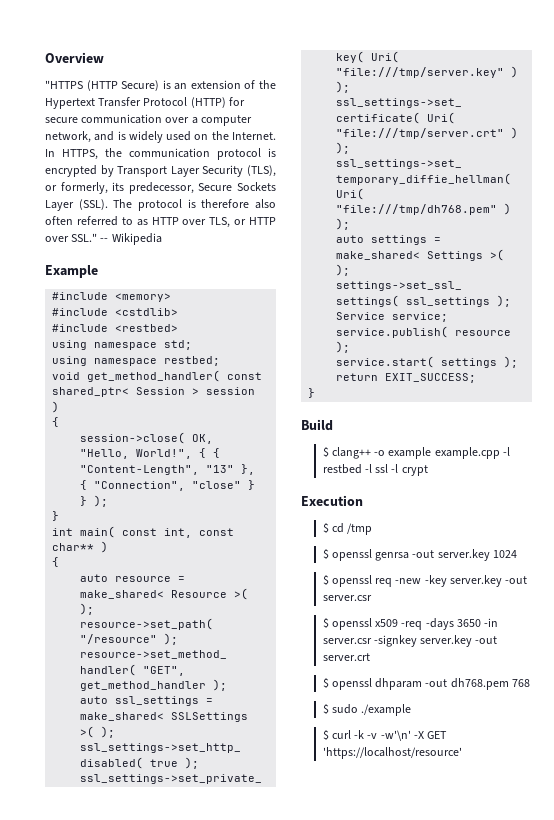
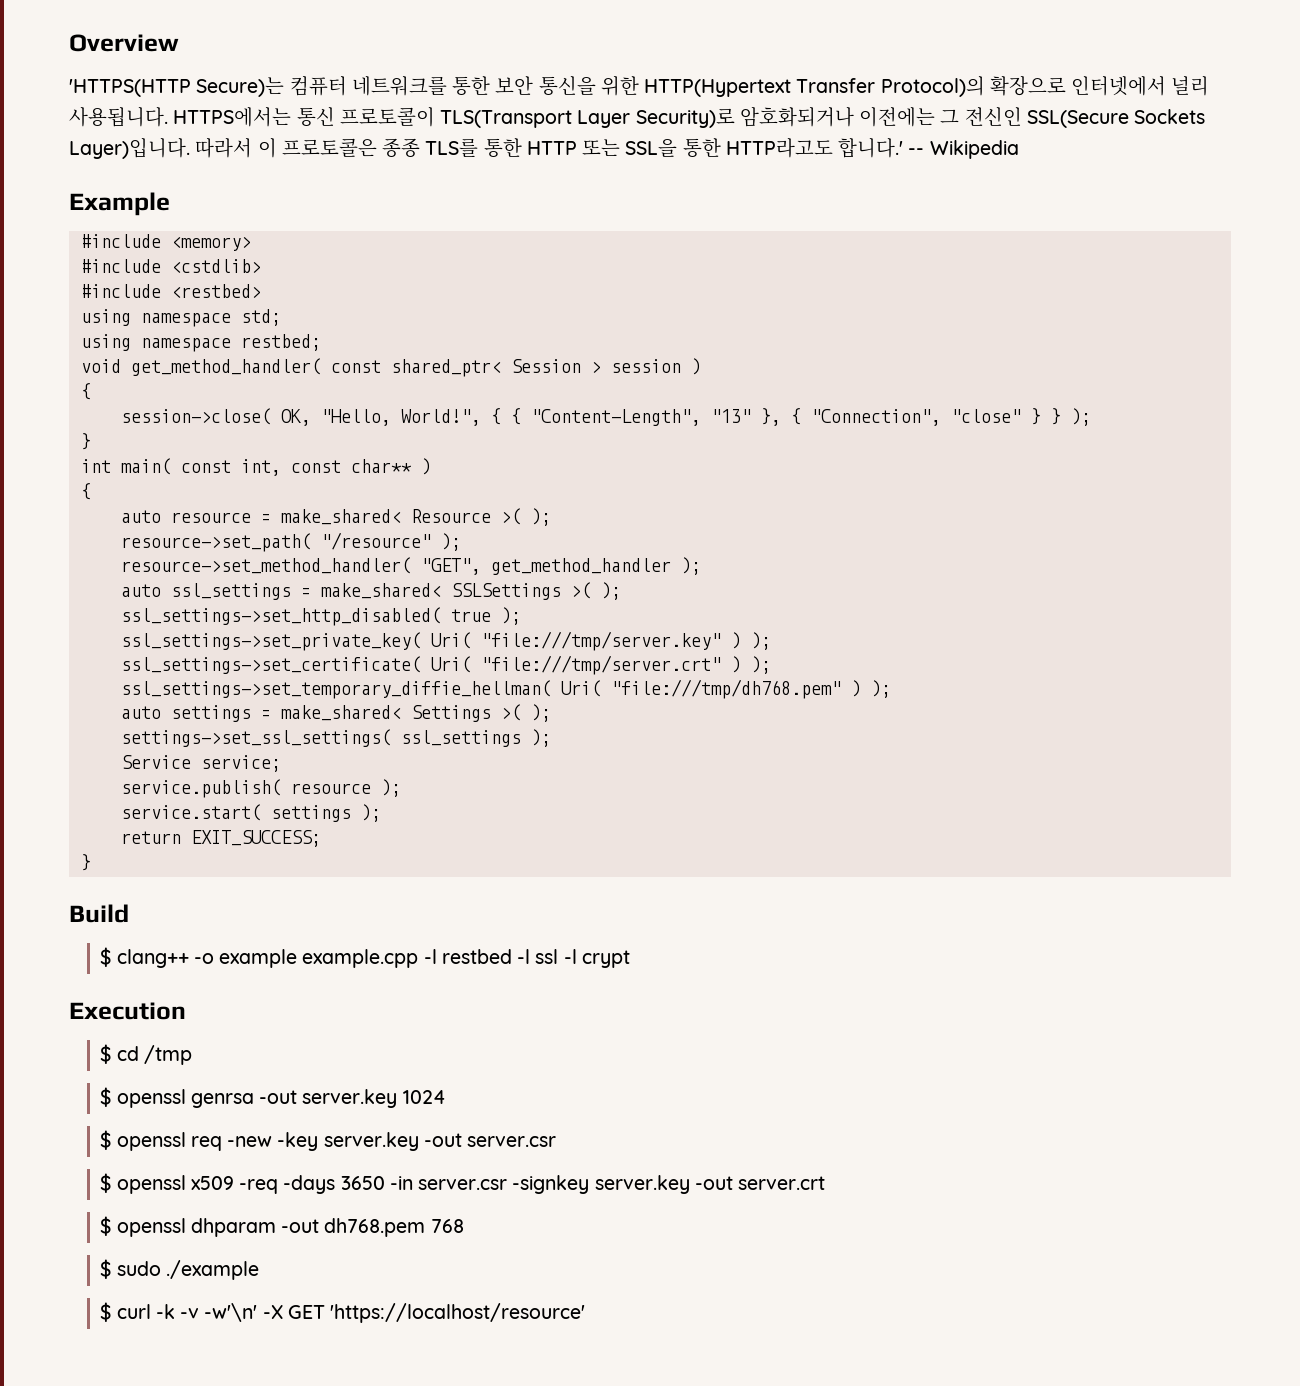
[45,80,276,91] [45,97,245,109] [45,114,252,126] [45,131,276,143] [45,148,276,160] [45,165,276,177] [45,182,276,194] [45,199,276,211] [45,216,276,228] [45,233,98,242] "HTTPS (HTTP Secure) is an extension of the Hypertext Transfer Protocol (HTTP) for secure communication over a computer network, and is widely used on the Internet. In HTTPS, the communication protocol is encrypted by Transport Layer Security (TLS), or formerly, its predecessor, Secure Sockets Layer (SSL). The protocol is therefore also often referred to as HTTP over TLS, or HTTP over SSL." -> [69,76,1210,97] [69,106,1206,128] [69,138,904,159] 'HTTPS(HTTP Secure)는 컴퓨터 네트워크를 통한 보안 통신을 위한 HTTP(Hypertext Transfer Protocol)의 확장으로 인터넷에서 널리 사용됩니다. HTTPS에서는 통신 프로토콜이 TLS(Transport Layer Security)로 암호화되거나 이전에는 그 전신인 SSL(Secure Sockets Layer)입니다. 따라서 이 프로토콜은 종종 TLS를 통한 HTTP 또는 SSL을 통한 HTTP라고도 합니다.'

